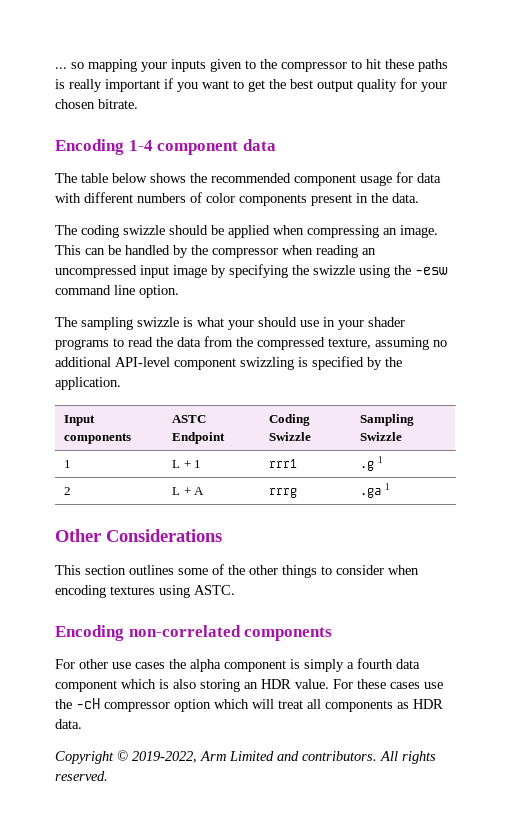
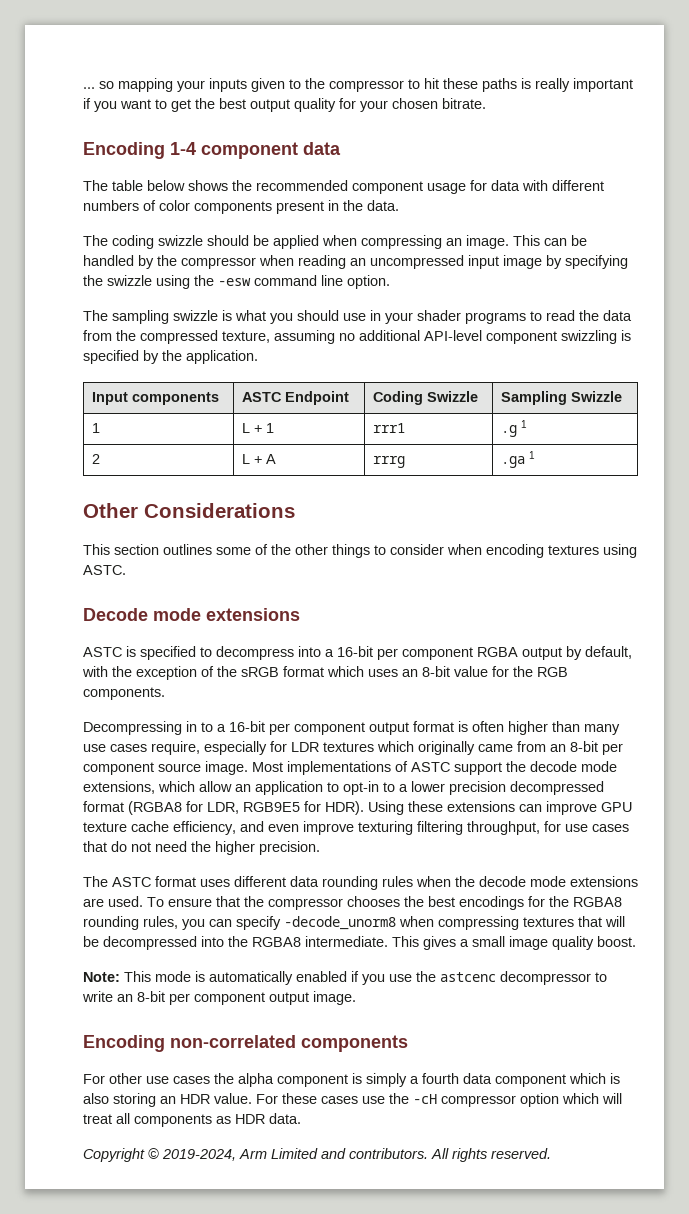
[228,320,254,330] your -> [270,313,293,324] you
(235, 590) none -> [83,608,300,621] [83,646,632,660] [82,666,568,680] [83,687,165,700] [83,721,620,735] [83,741,623,755] [83,761,617,775] [83,781,604,795] [83,801,632,815] [83,821,629,835] [83,841,320,855] [83,876,638,890] [83,896,622,910] [83,916,625,930] [83,936,636,950] [83,971,607,985] [82,991,356,1005] // Decode mode extensions // ASTC is specified to decompress into a 16-bit per component RGBA output by default, with the exception of the sRGB format which uses an 8-bit value for the RGB components. // Decompressing in to a 16-bit per component output format is often higher than many use cases require, especially for LDR textures which originally came from an 8-bit per component source image. Most implementations of ASTC support the decode mode extensions, which allow an application to opt-in to a lower precision decompressed format (RGBA8 for LDR, RGB9E5 for HDR). Using these extensions can improve GPU texture cache efficiency, and even improve texturing filtering throughput, for use cases that do not need the higher precision. // The ASTC format uses different data rounding rules when the decode mode extensions are used. To ensure that the compressor chooses the best encodings for the RGBA8 rounding rules, you can specify -decode_unorm8 when compressing textures that will be decompressed into the RGBA8 intermediate. This gives a small image quality boost. // Note: This mode is automatically enabled if you use the astcenc decompressor to write an 8-bit per component output image.
[132,751,197,763] 2019-2022, -> [162,1149,236,1161] 2019-2024,

